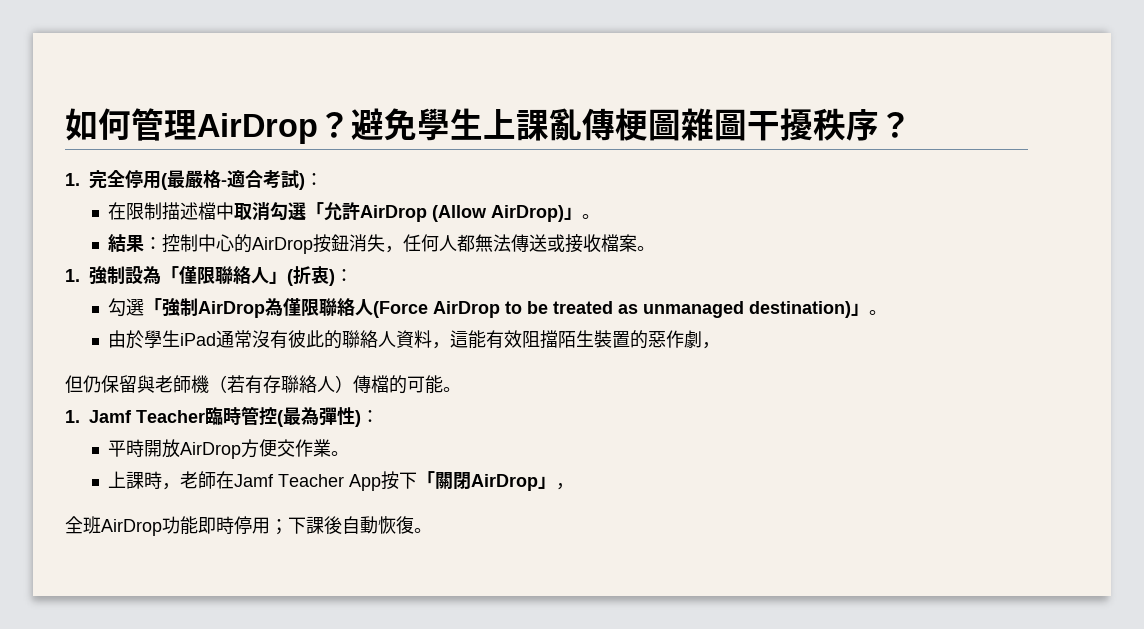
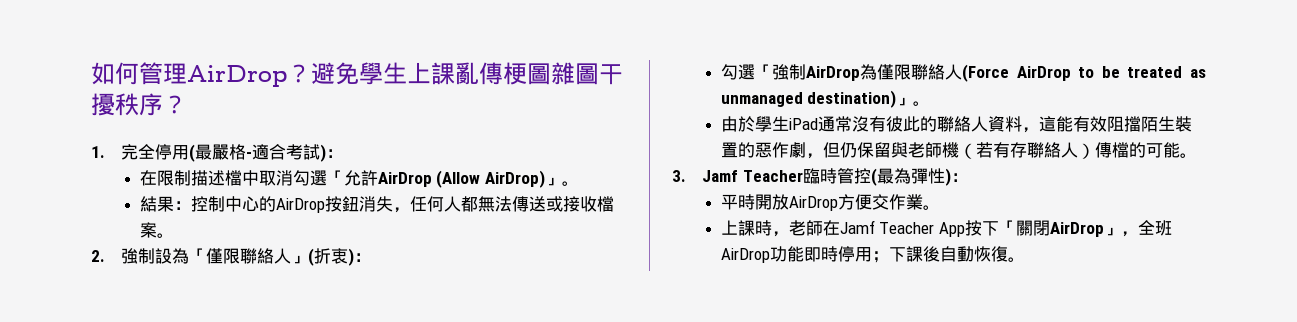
[65,269,80,282] 1. -> [91,250,105,262] 2.
(721, 345) // -> (823, 156) none
[65,410,80,423] 1. -> [672,170,686,182] 3.
(575, 486) // -> (1139, 234) none

